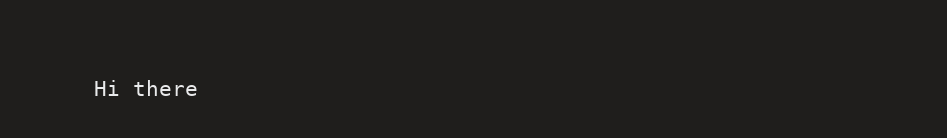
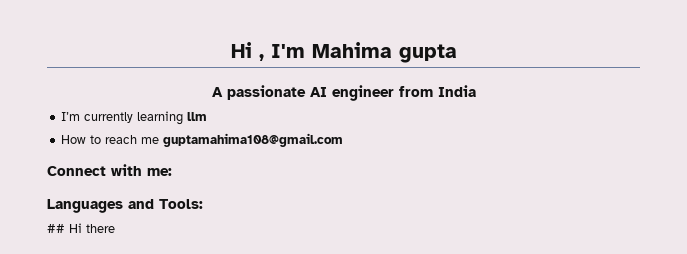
[94,80,120,96] Hi -> [230,42,457,63] [211,85,476,101] [61,111,208,125] [61,133,344,147] [47,164,172,176] [47,199,203,213] [47,223,82,233] Hi , I'm Mahima gupta // A passionate AI engineer from India // I’m currently learning llm // How to reach me guptamahima108@gmail.com // Connect with me: // Languages and Tools: // ## Hi

